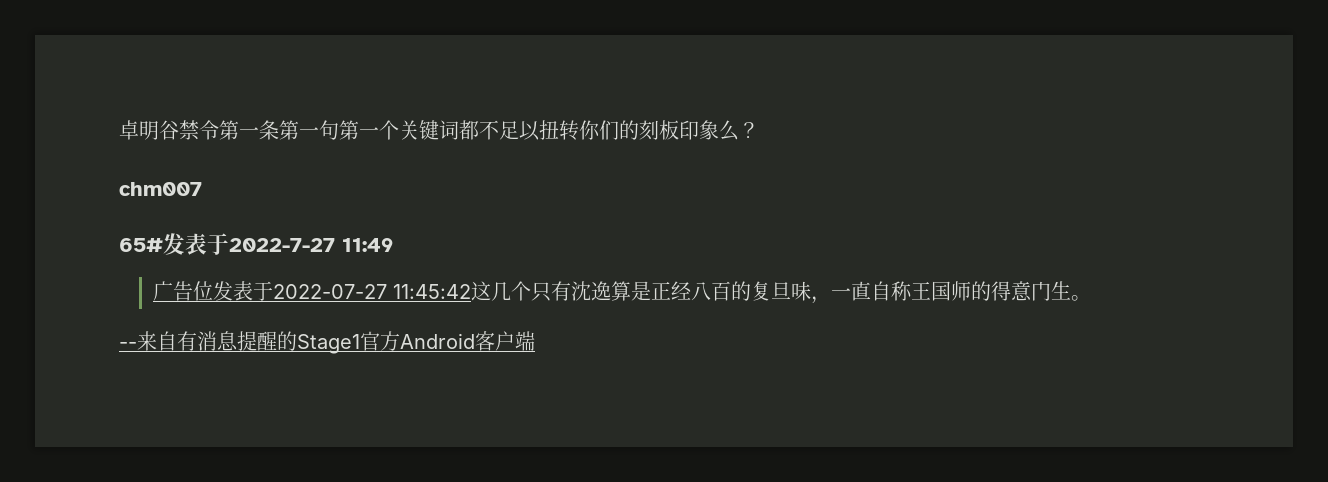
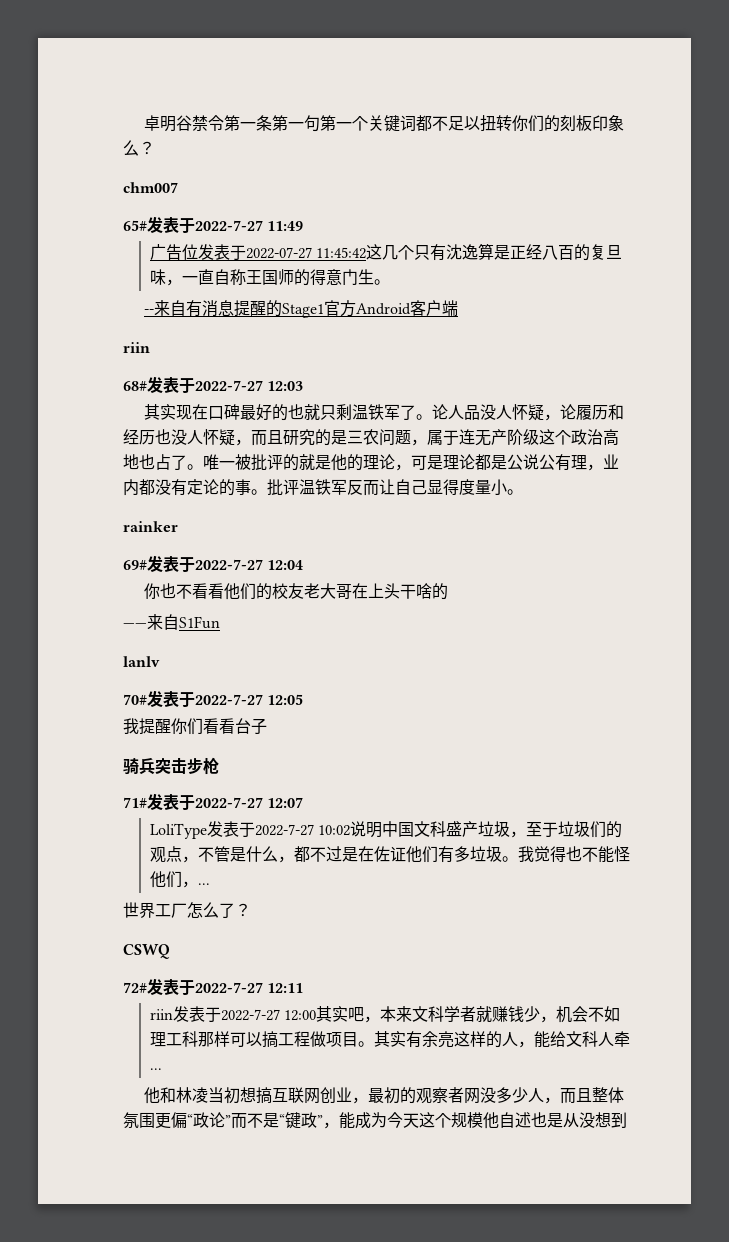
(535, 341) none -> [123,342,150,353] [123,376,304,394] [144,404,625,421] [123,429,619,446] [123,454,619,471] [123,479,523,496] [123,521,178,532] [123,555,304,573] [144,583,449,600] [123,614,220,630] [123,656,160,667] [123,690,304,708] [123,718,267,735] [123,757,219,775] [123,793,304,811] [149,821,623,839] [149,846,630,863] [149,871,210,888] [123,902,251,918] [123,944,170,959] [123,978,304,996] [149,1006,621,1023] [149,1031,630,1048] [149,1068,162,1070] [144,1087,625,1104] [123,1112,627,1129] // riin // 68#发表于2022-7-27 12:03 // 其实现在口碑最好的也就只剩温铁军了。论人品没人怀疑，论履历和经历也没人怀疑，而且研究的是三农问题，属于连无产阶级这个政治高地也占了。唯一被批评的就是他的理论，可是理论都是公说公有理，业内都没有定论的事。批评温铁军反而让自己显得度量小。 // rainker // 69#发表于2022-7-27 12:04 // 你也不看看他们的校友老大哥在上头干啥的 // ——来自S1Fun // lanlv // 70#发表于2022-7-27 12:05 // 我提醒你们看看台子 // 骑兵突击步枪 // 71#发表于2022-7-27 12:07 // LoliType发表于2022-7-27 10:02说明中国文科盛产垃圾，至于垃圾们的观点，不管是什么，都不过是在佐证他们有多垃圾。我觉得也不能怪他们，... // 世界工厂怎么了？ // CSWQ // 72#发表于2022-7-27 12:11 // riin发表于2022-7-27 12:00其实吧，本来文科学者就赚钱少，机会不如理工科那样可以搞工程做项目。其实有余亮这样的人，能给文科人牵... // 他和林凌当初想搞互联网创业，最初的观察者网没多少人，而且整体氛围更偏“政论”而不是“键政”，能成为今天这个规模他自述也是从没想到

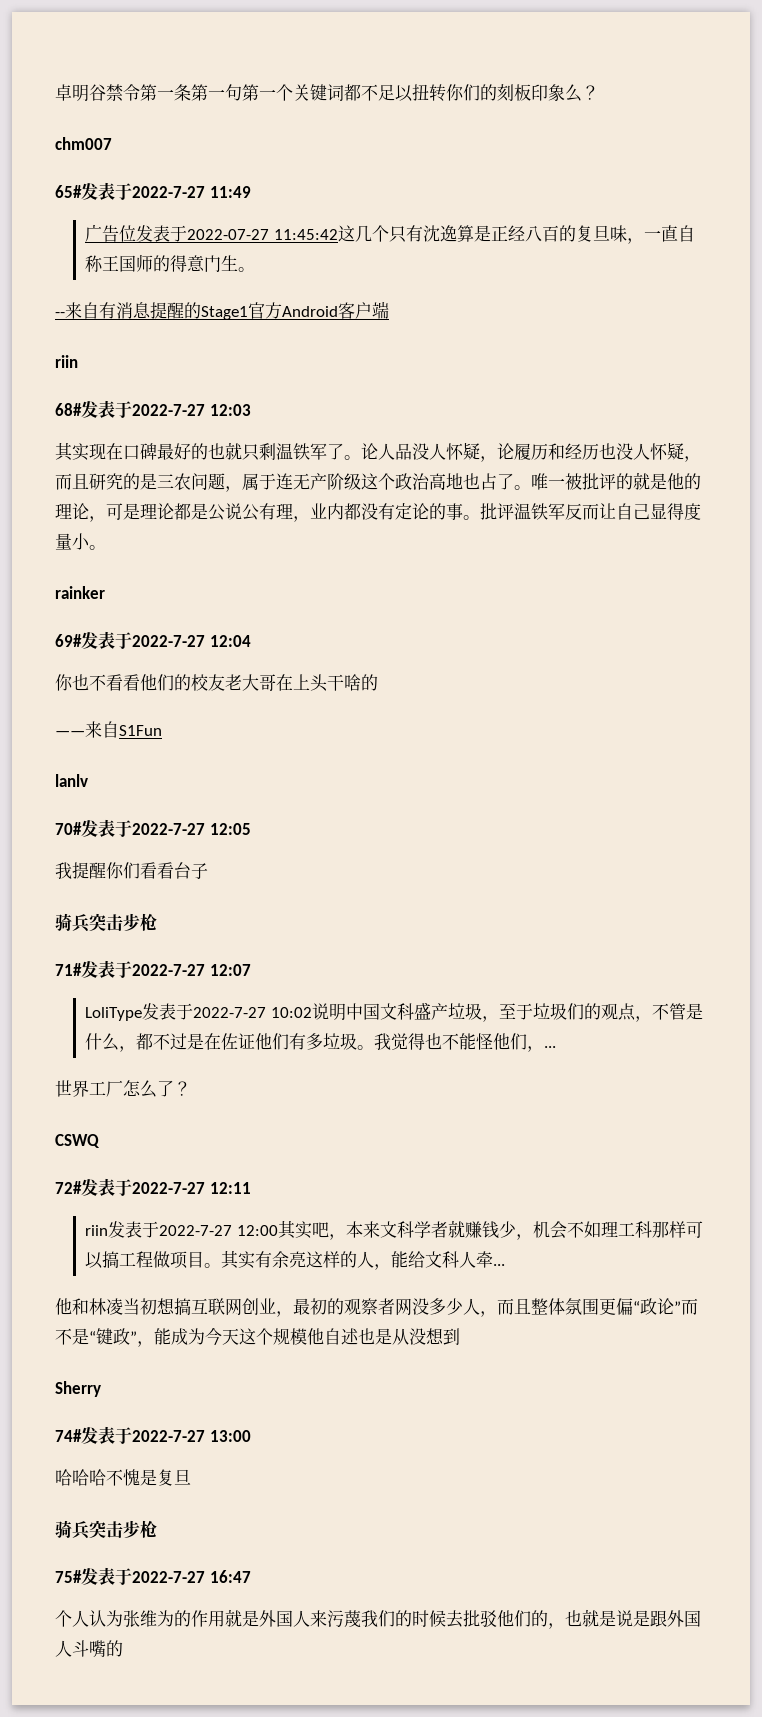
(627, 1120) none -> [55,1381,101,1397] [55,1426,251,1444] [55,1469,191,1486] [55,1520,157,1539] [55,1567,251,1585] [55,1609,701,1629] [55,1640,123,1657] // Sherry // 74#发表于2022-7-27 13:00 // 哈哈哈不愧是复旦 // 骑兵突击步枪 // 75#发表于2022-7-27 16:47 // 个人认为张维为的作用就是外国人来污蔑我们的时候去批驳他们的，也就是说是跟外国人斗嘴的

